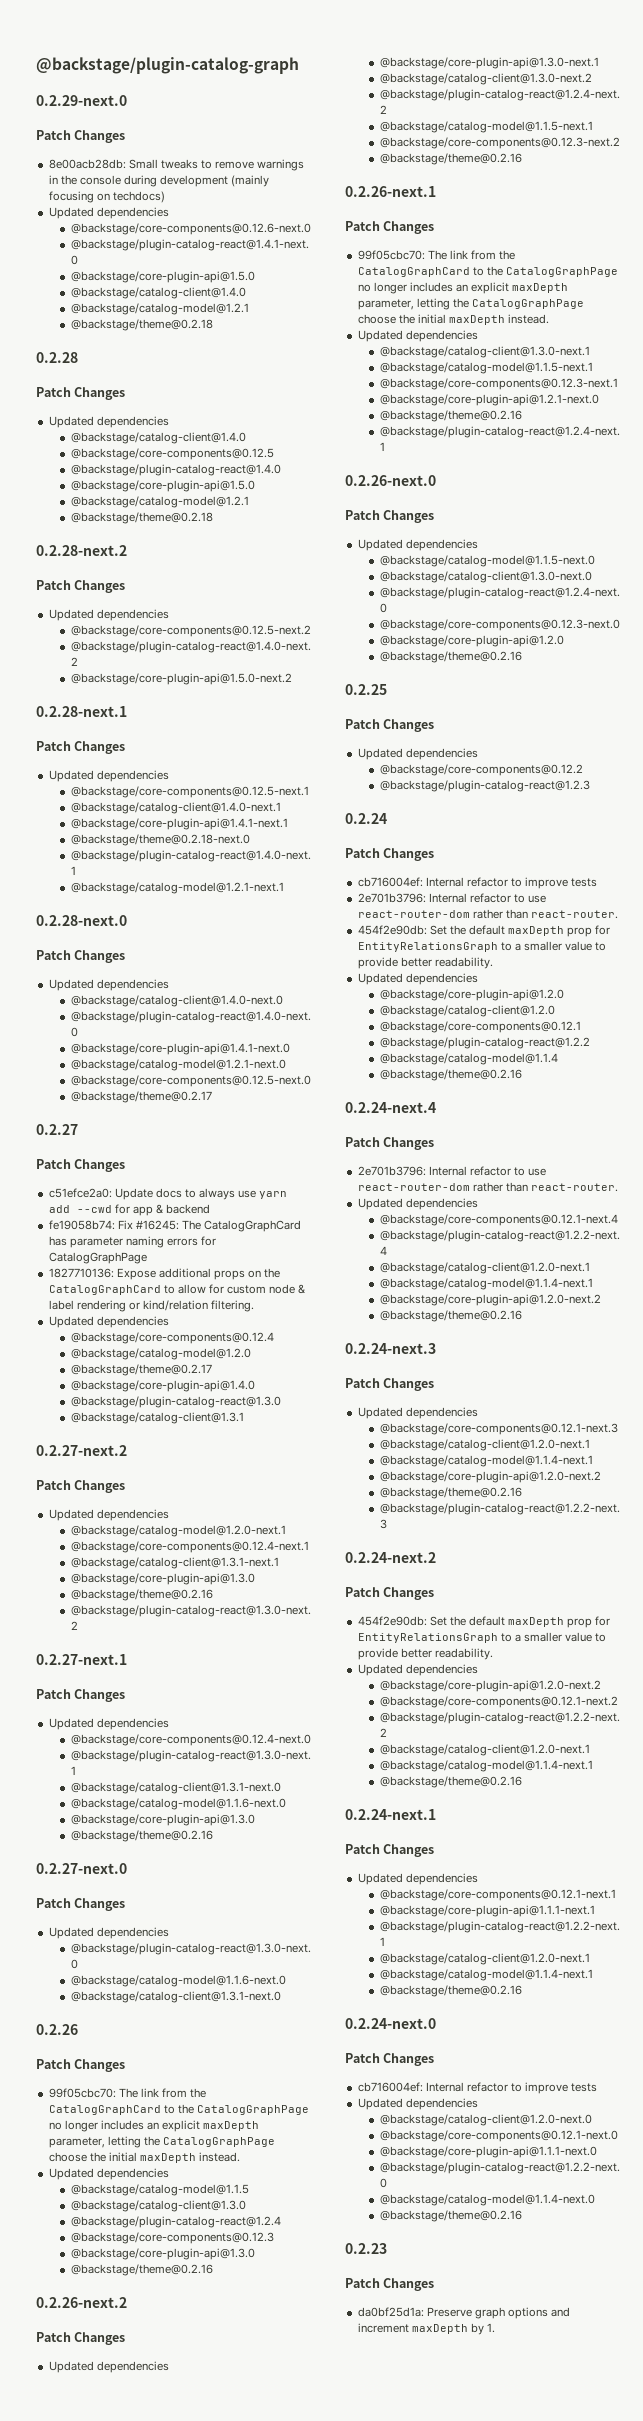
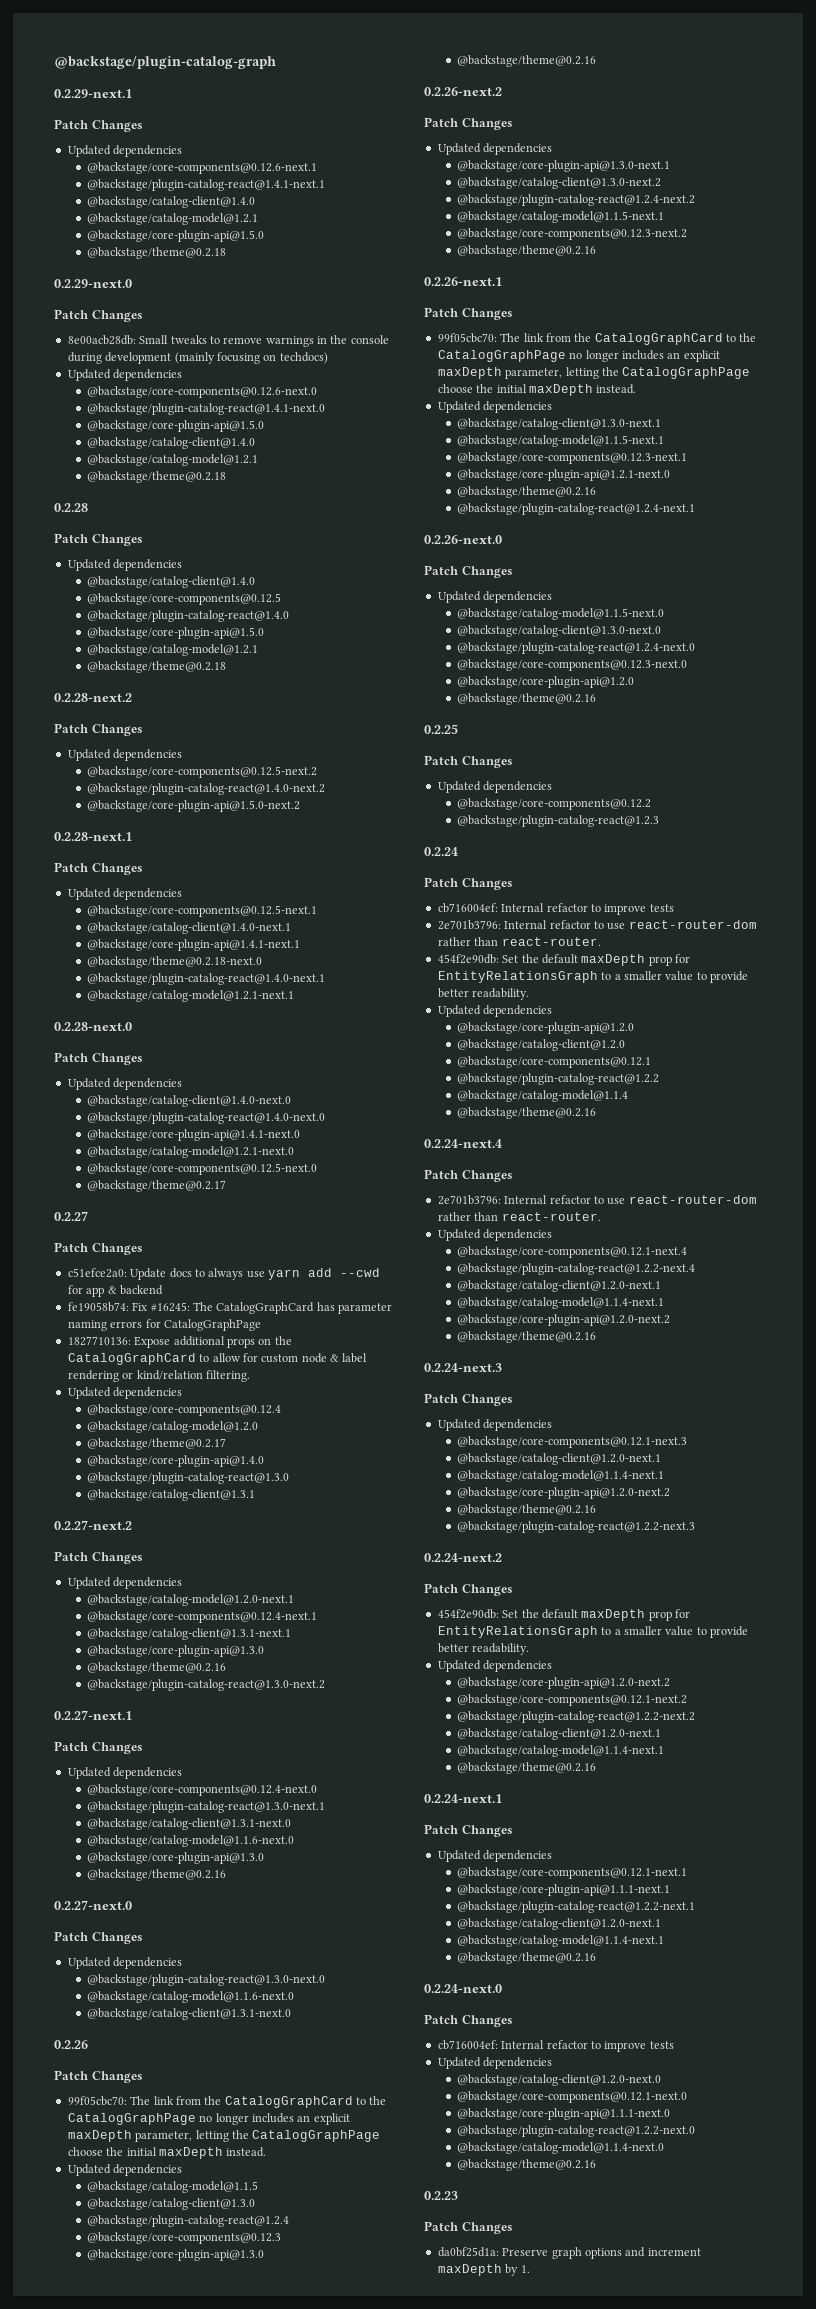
(299, 65) none -> [54,89,132,98] [54,119,143,132] [67,145,183,157] [87,162,318,174] [87,179,326,191] [87,196,256,208] [87,213,259,225] [87,230,265,242] [87,247,227,259] // 0.2.29-next.1 // Patch Changes // Updated dependencies // @backstage/core-components@0.12.6-next.1 // @backstage/plugin-catalog-react@1.4.1-next.1 // @backstage/catalog-client@1.4.0 // @backstage/catalog-model@1.2.1 // @backstage/core-plugin-api@1.5.0 // @backstage/theme@0.2.18

